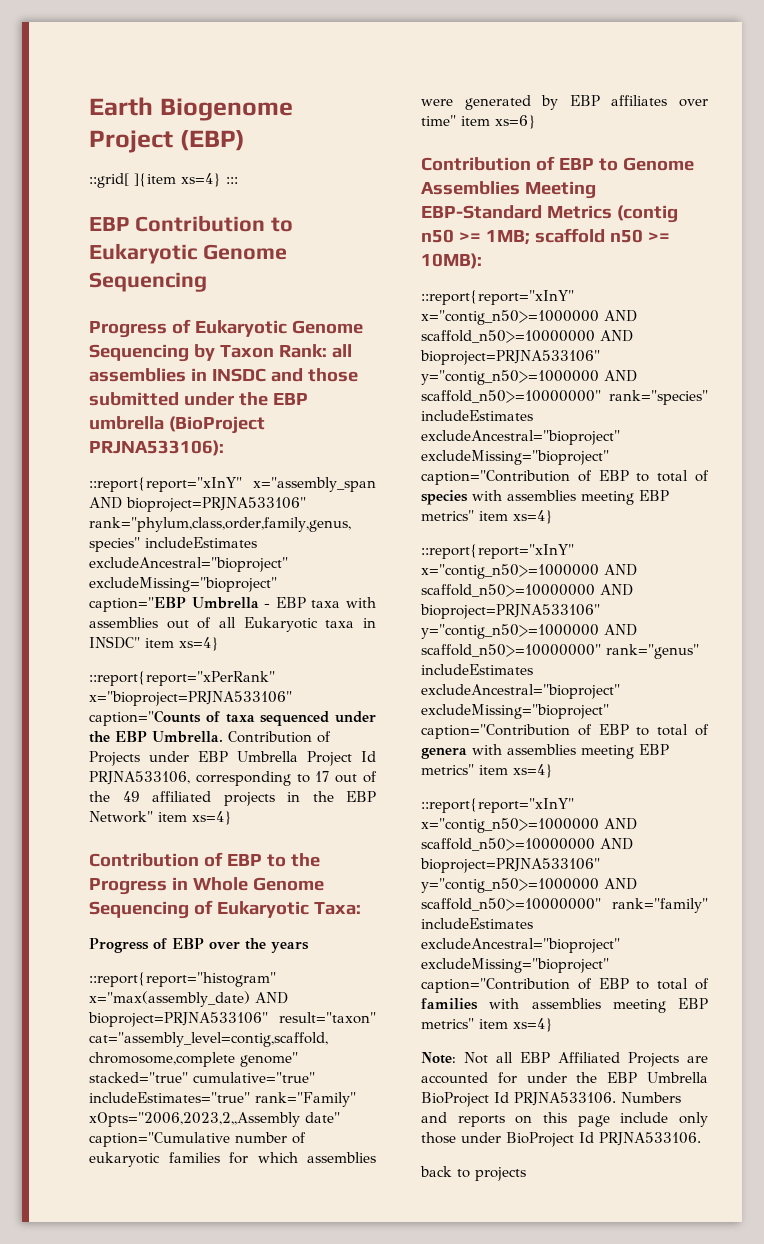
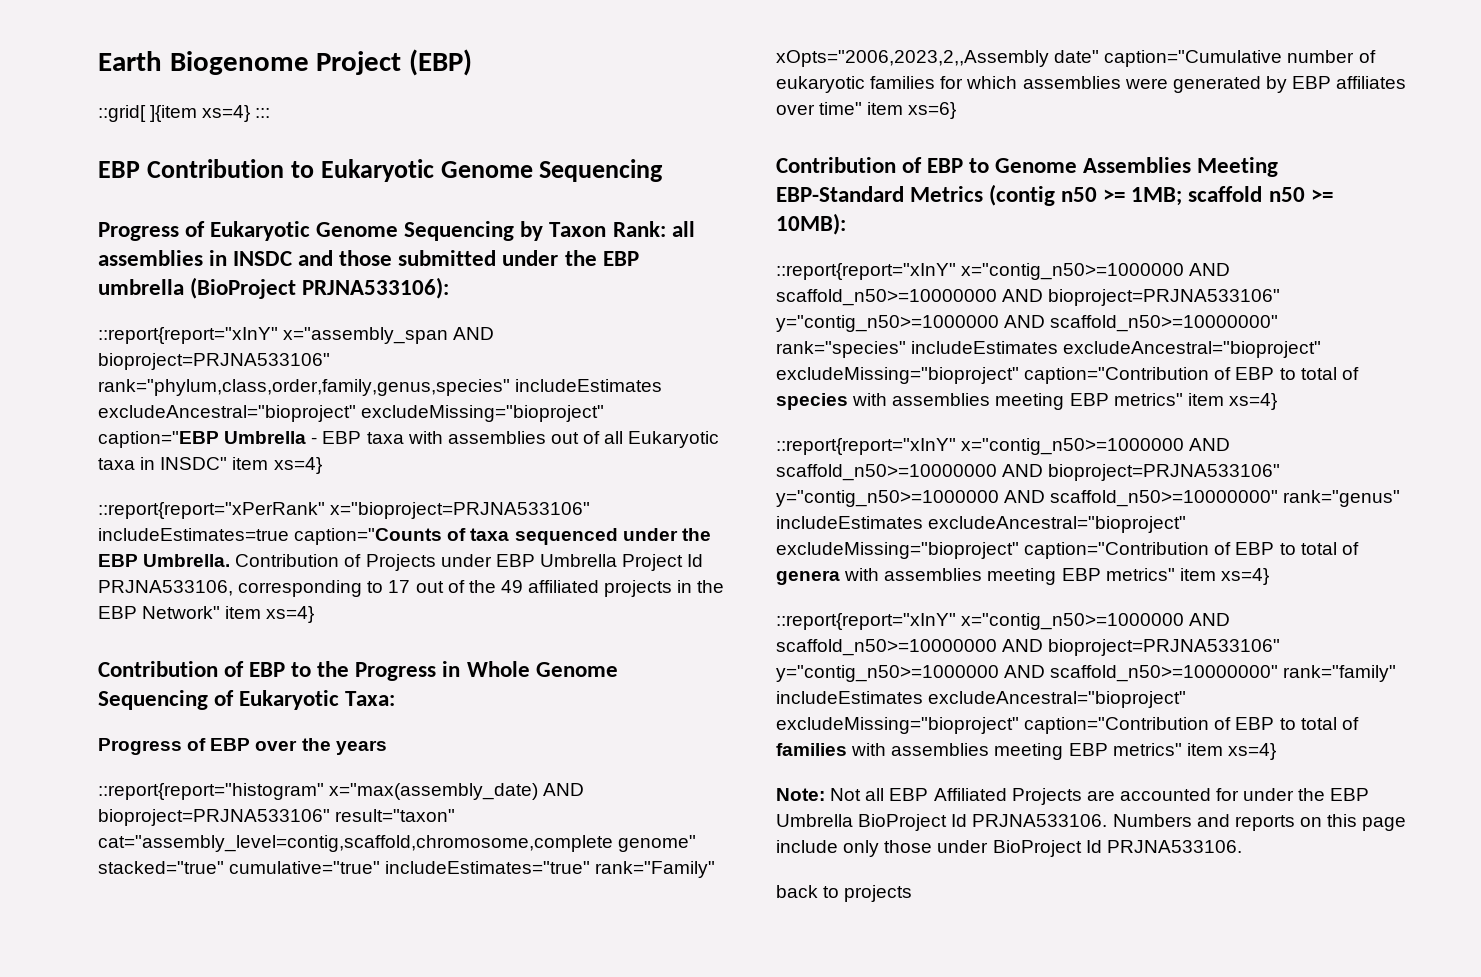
(292, 698) none -> [98,528,289,541] includeEstimates=true

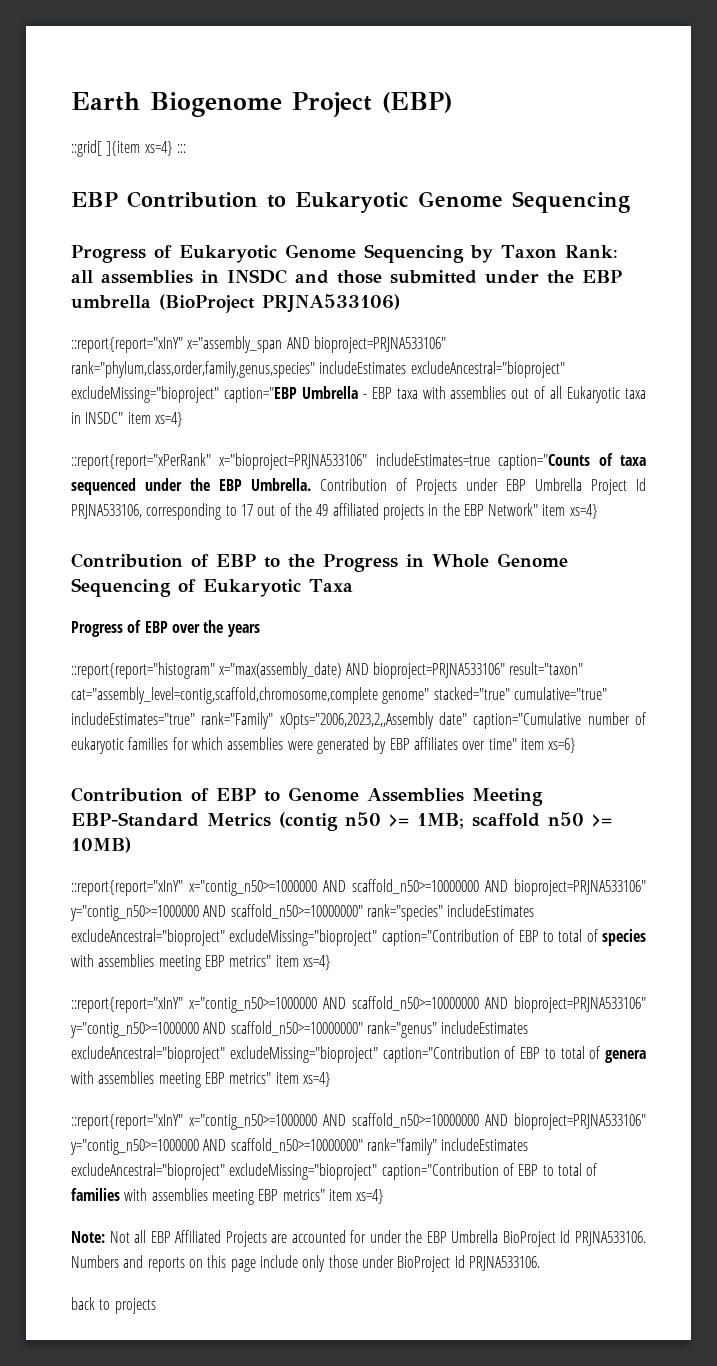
[302,277,450,299] PRJNA533106): -> [262,294,400,313] PRJNA533106)
[345,691,396,706] Taxa: -> [309,579,353,592] Taxa
[776,213,846,235] 10MB): -> [71,837,131,853] 10MB)

